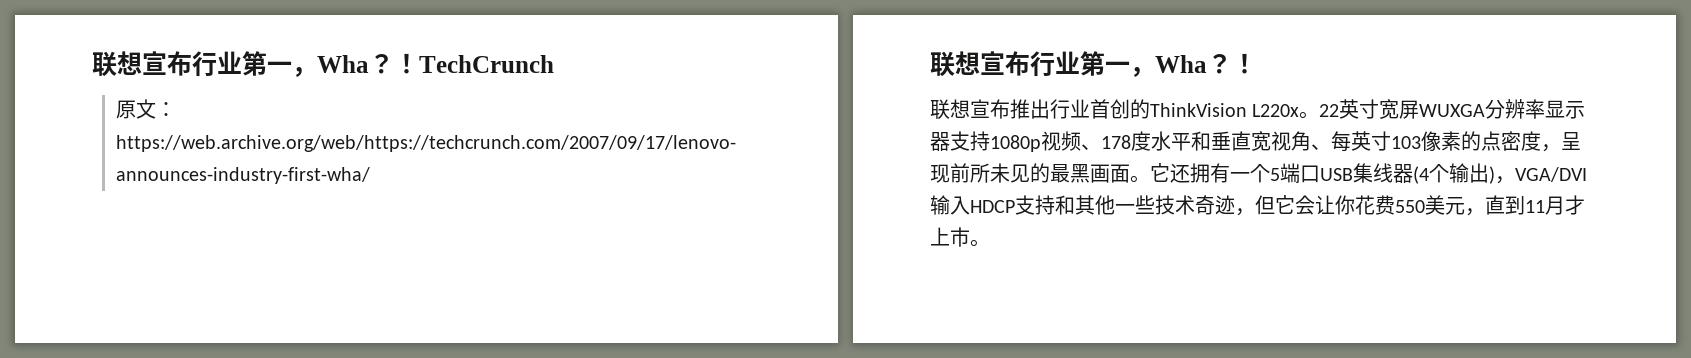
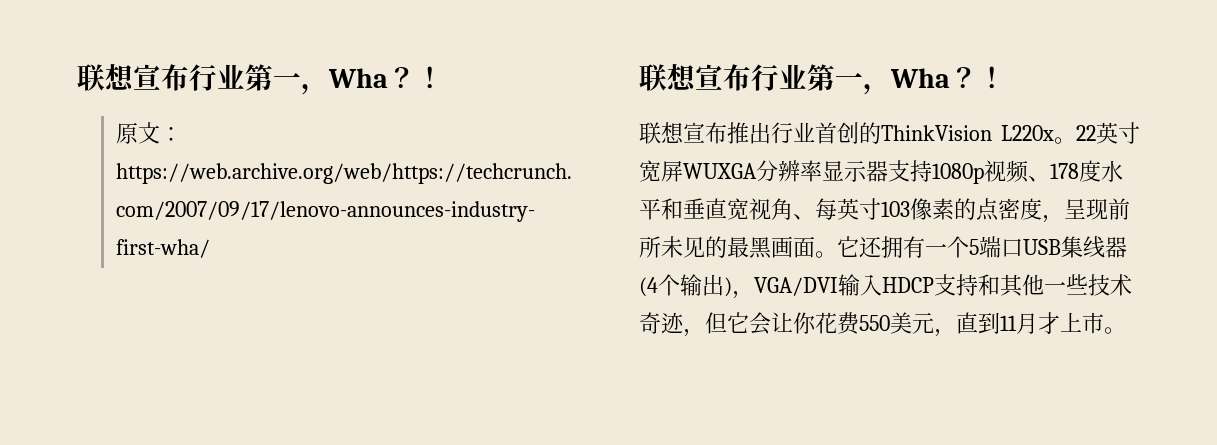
[92,51,554,77] 联想宣布行业第一，Wha？！TechCrunch -> [77,63,444,95] 联想宣布行业第一，Wha？！

